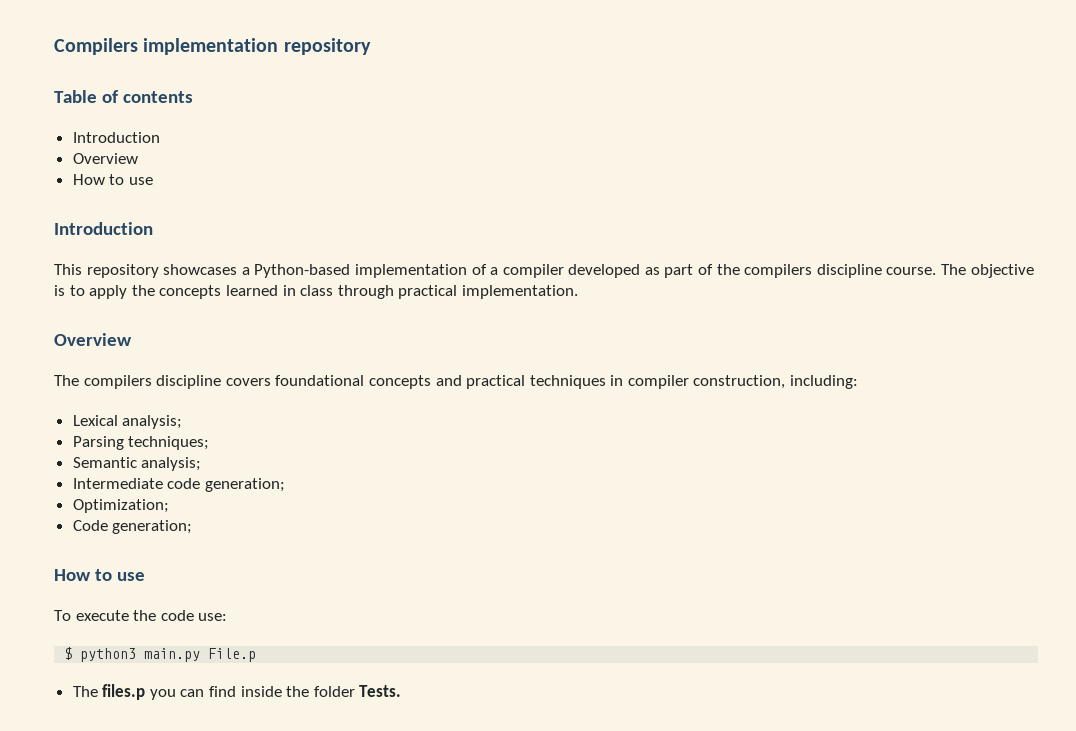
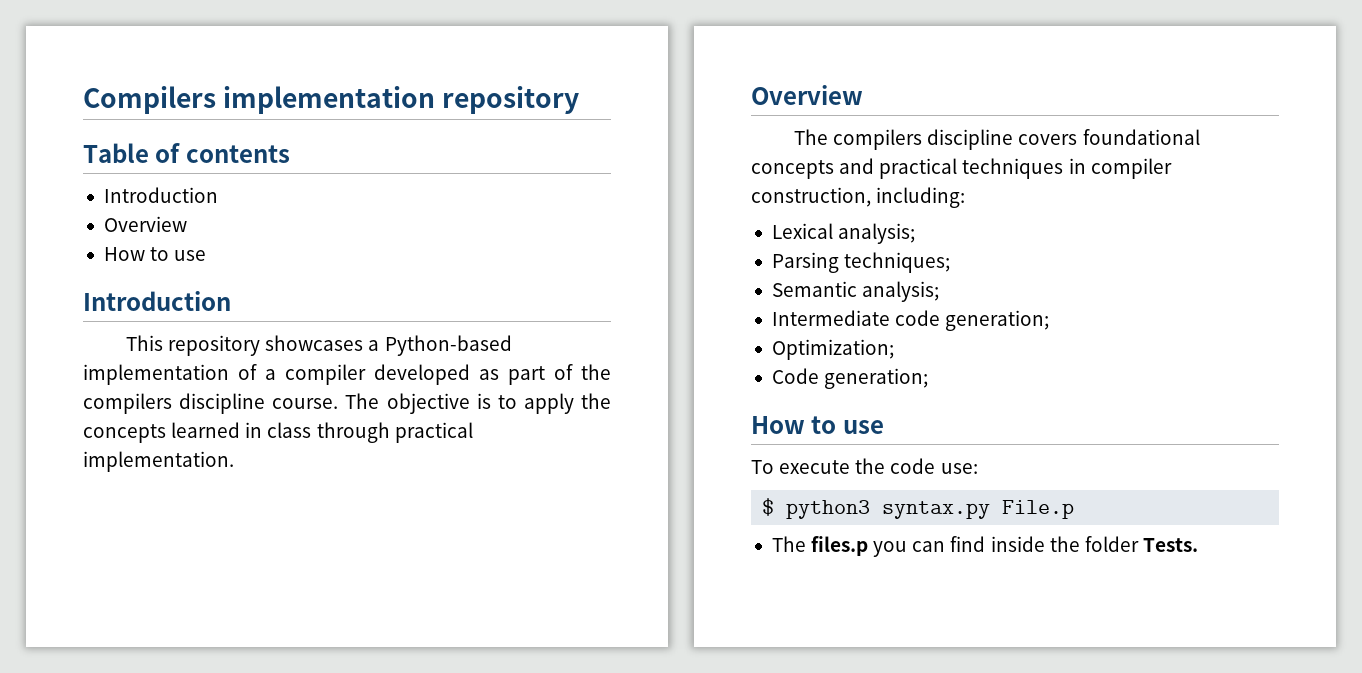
[144,648,201,662] main.py -> [882,501,991,519] syntax.py

